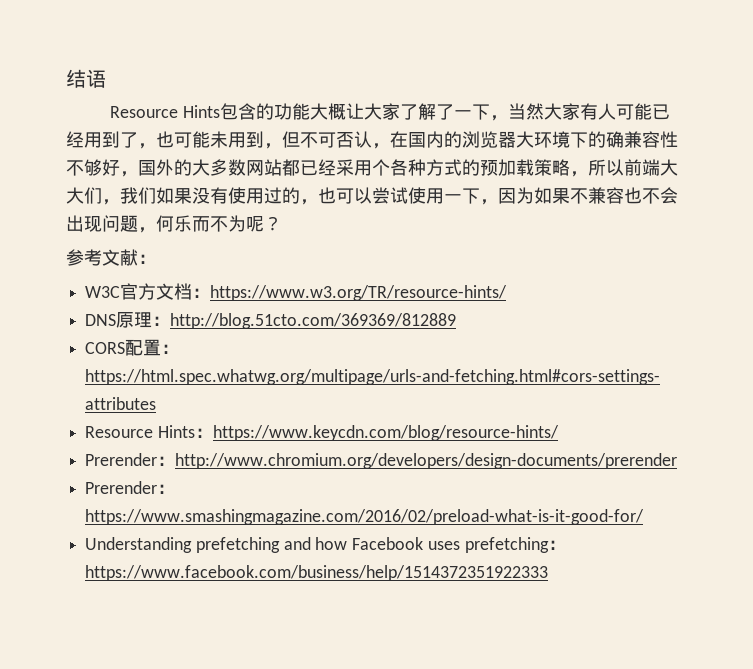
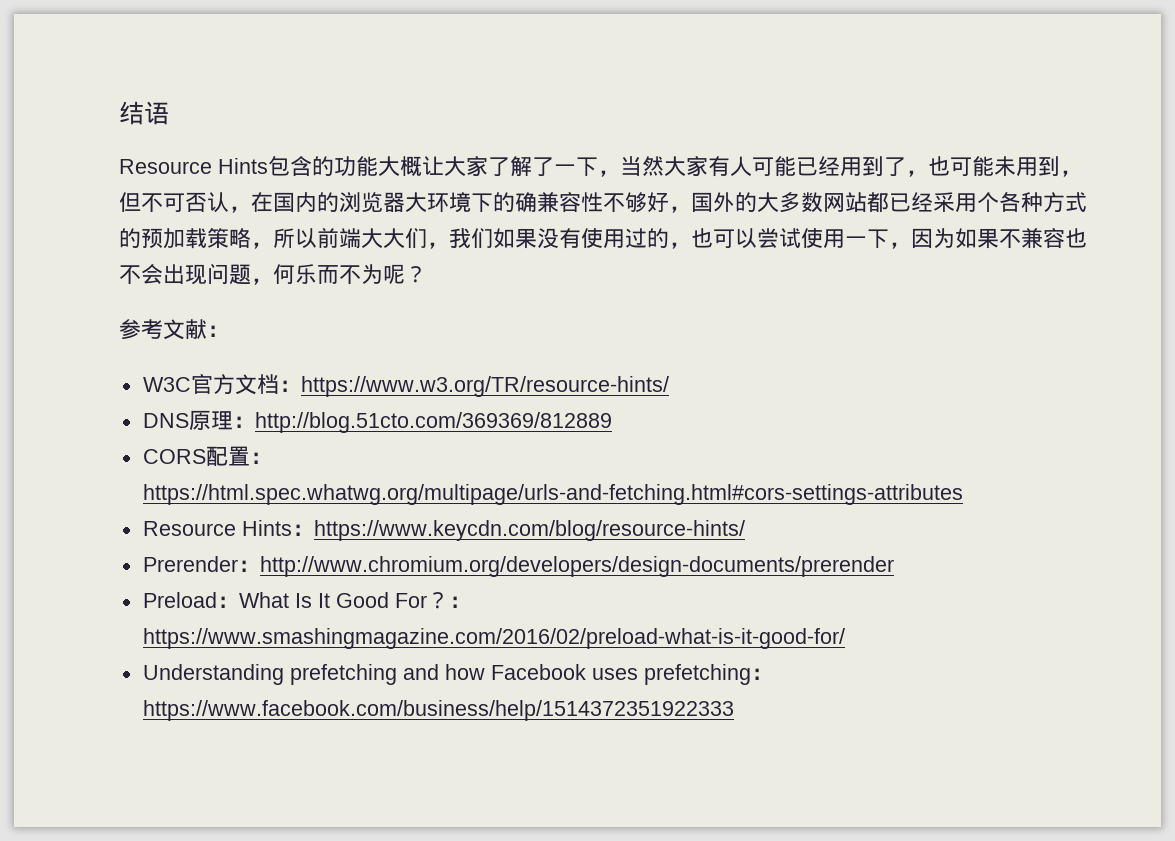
[85,481,158,494] Prerender -> [142,592,449,609] Preload：What Is It Good For？

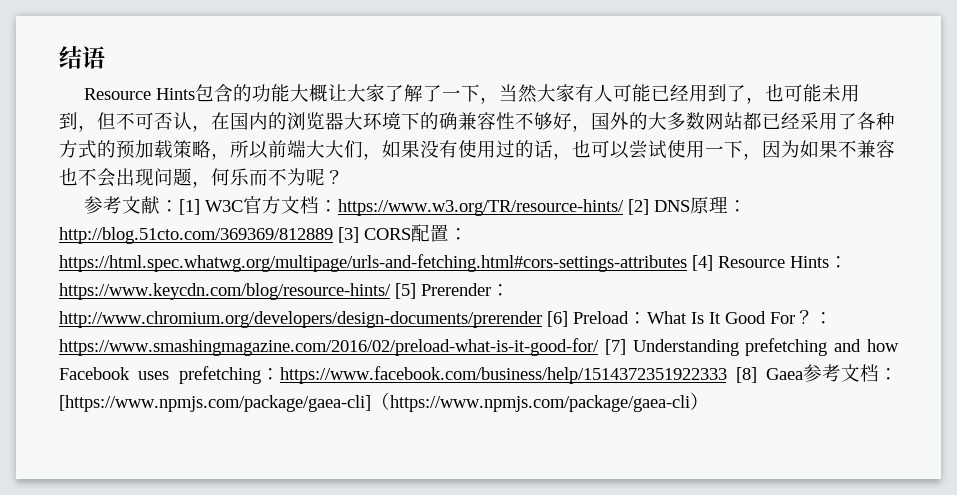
[977,192,999,212] 个 -> [838,113,857,130] 了
[449,228,493,248] 我们 -> (382, 156) none
(669, 238) none -> [534,140,553,158] 话
(229, 331) // -> [179,199,201,215] [1]
(669, 386) // -> [628,199,650,215] [2]
(612, 422) // -> [338,227,359,243] [3]
(963, 494) // -> [692,255,713,271] [4]
(745, 530) // -> [395,283,416,299] [5]
(894, 566) // -> [547,311,568,327] [6]
(845, 638) // -> [604,339,626,355] [7]
(734, 710) none -> [735,364,898,383] [59,392,709,412] [8] Gaea参考文档：[https://www.npmjs.com/package/gaea-cli]（https://www.npmjs.com/package/gaea-cli）

